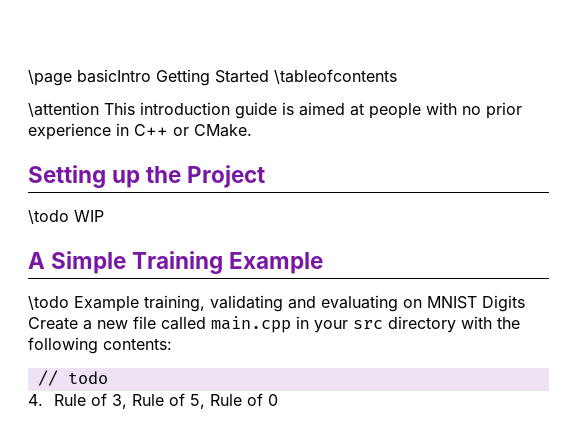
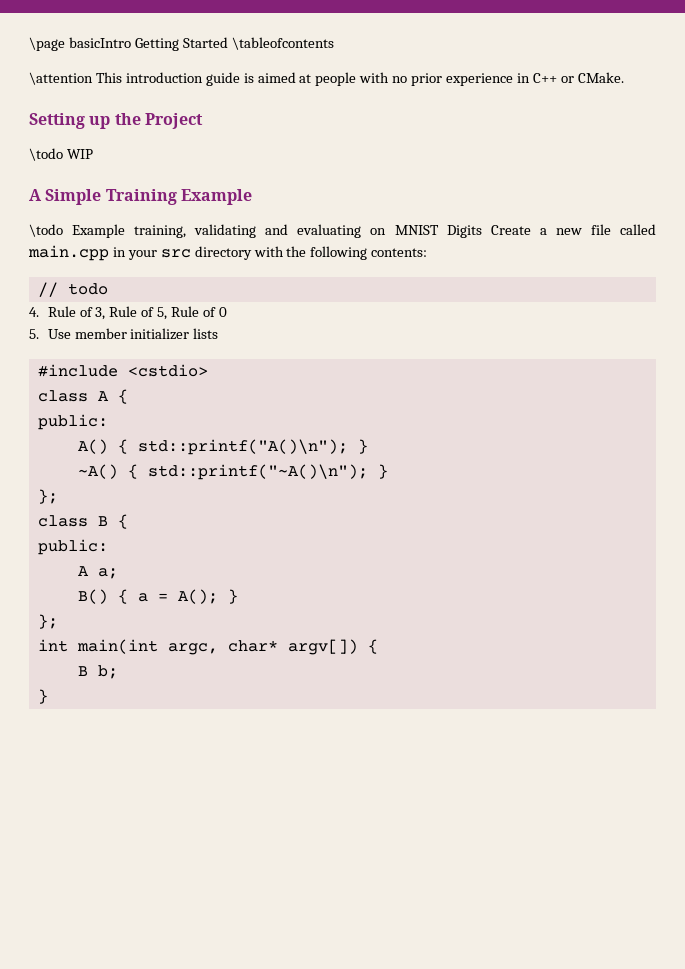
(279, 400) none -> [29,328,219,340] [37,364,208,377] [37,389,128,404] [37,414,108,430] [77,439,368,455] [77,464,388,480] [37,489,58,504] [37,514,128,529] [37,539,108,555] [77,566,118,579] [77,589,238,604] [37,614,58,629] [37,639,378,655] [77,665,118,679] [37,689,48,704] // 5. Use member initializer lists // #include <cstdio> // class A { // public: // A() { std::printf("A()\n"); } // ~A() { std::printf("~A()\n"); } // }; // class B { // public: // A a; // B() { a = A(); } // }; // int main(int argc, char* argv[]) { // B b; // }

